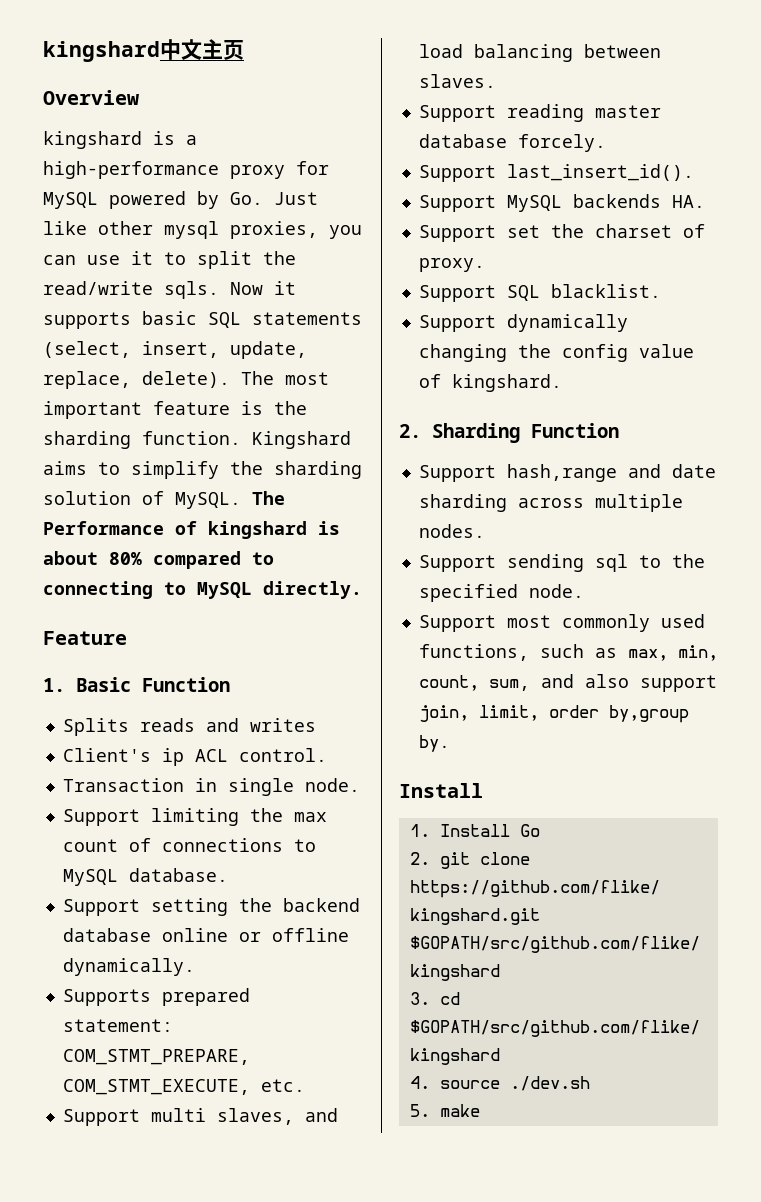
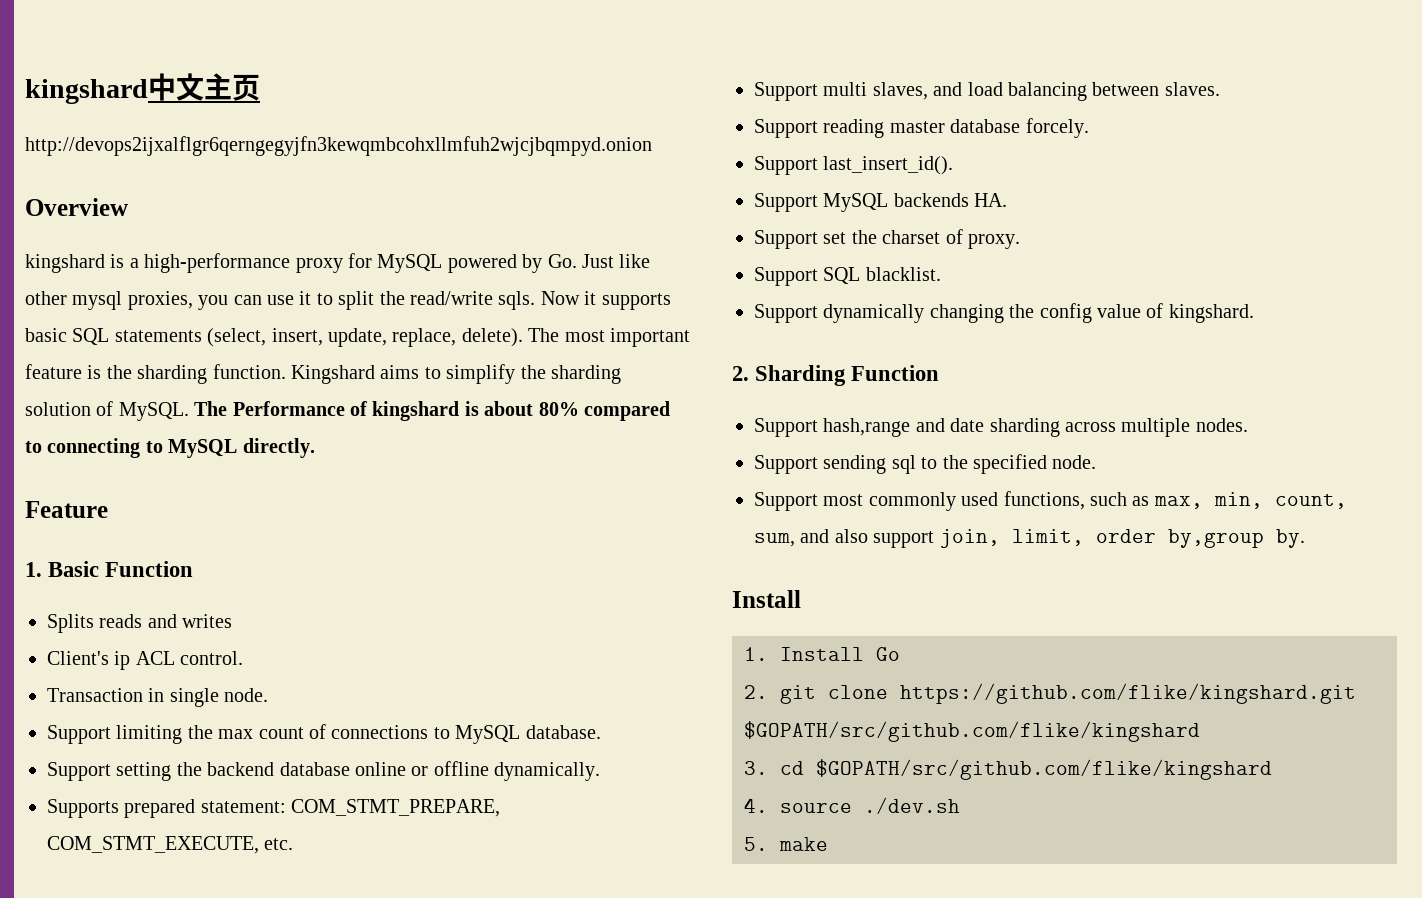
(244, 50) none -> [25,136,652,156] // http://devops2ijxalflgr6qerngegyjfn3kewqmbcohxllmfuh2wjcjbqmpyd.onion

